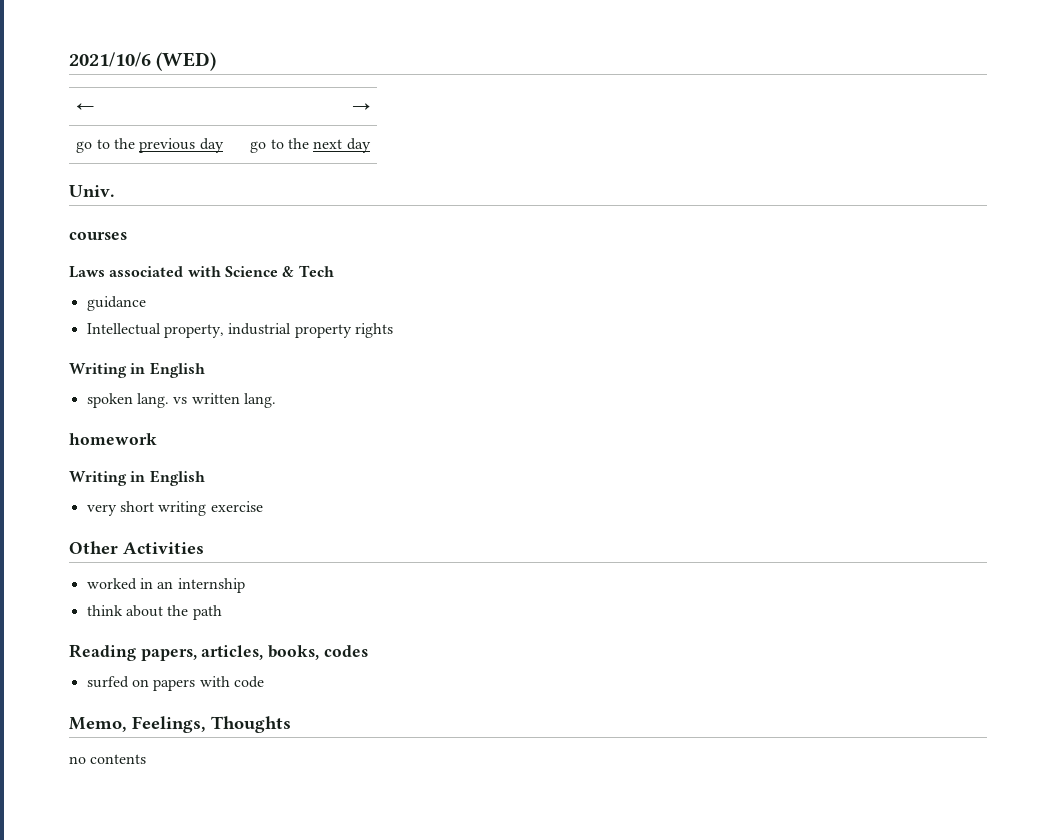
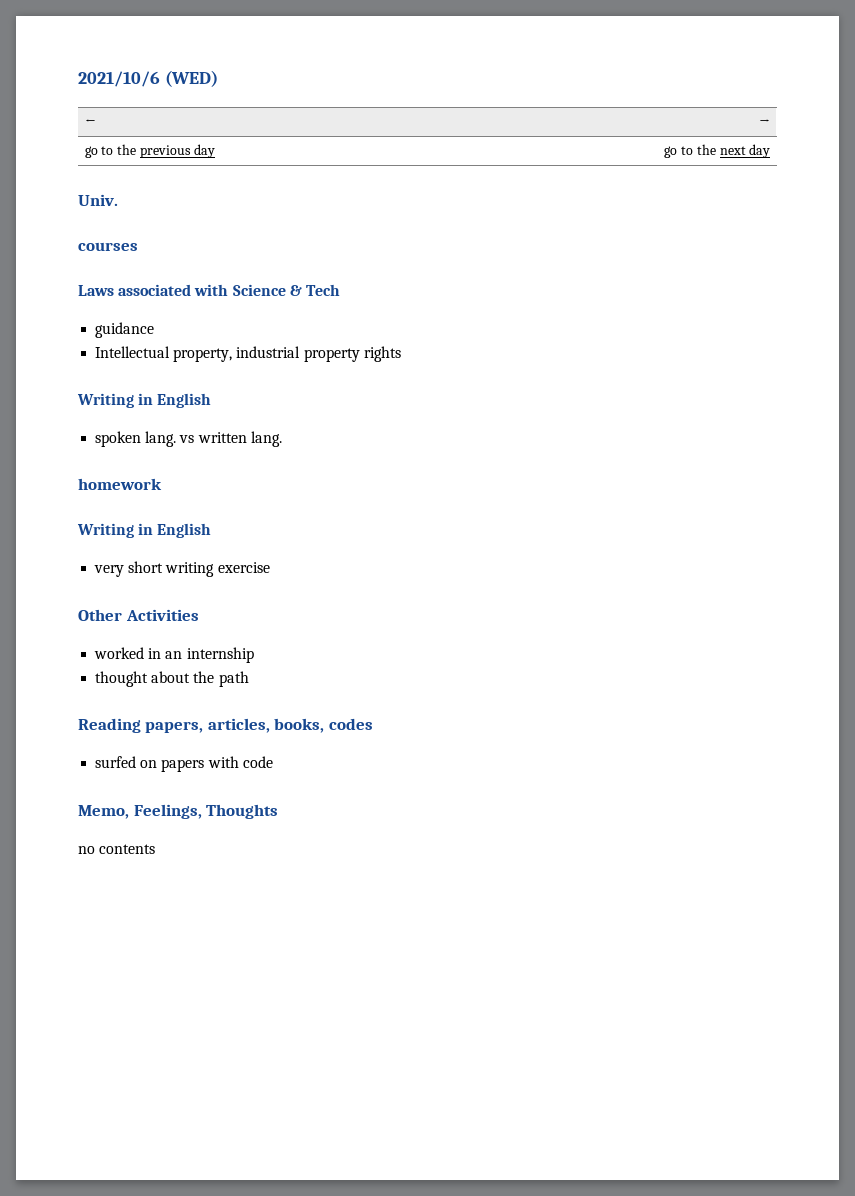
[86,605,123,616] think -> [95,671,149,687] thought

